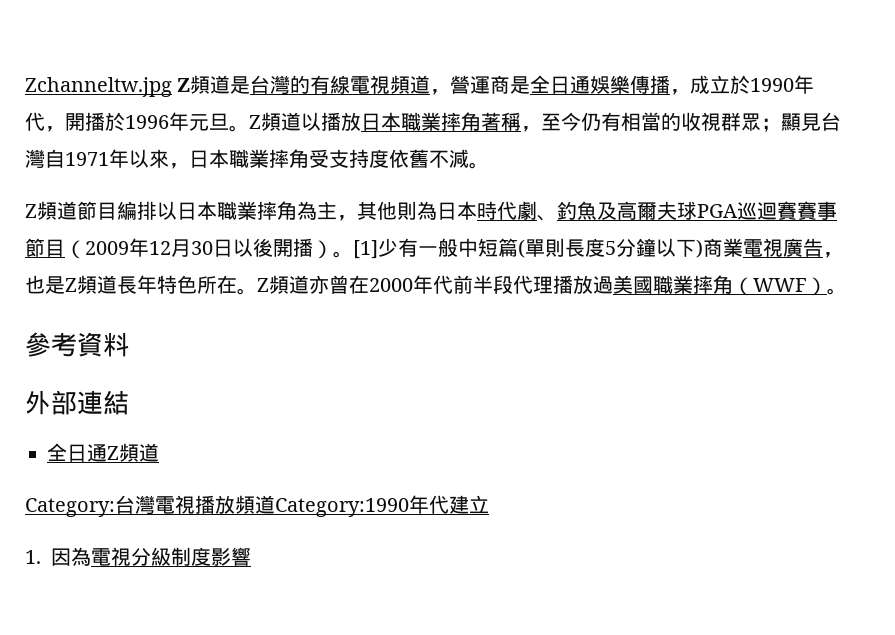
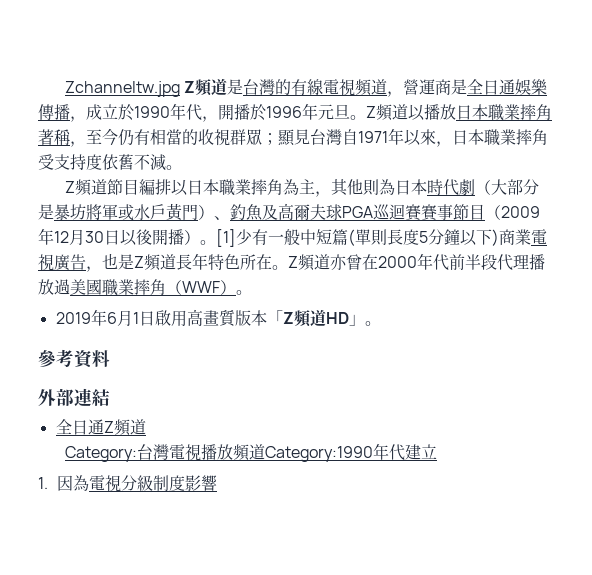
(537, 210) none -> [474,179,539,195] [38,203,214,221] （大部分是暴坊將軍或水戶黃門）
(847, 291) none -> [55,309,381,327] // 2019年6月1日啟用高畫質版本「Z頻道HD」。

